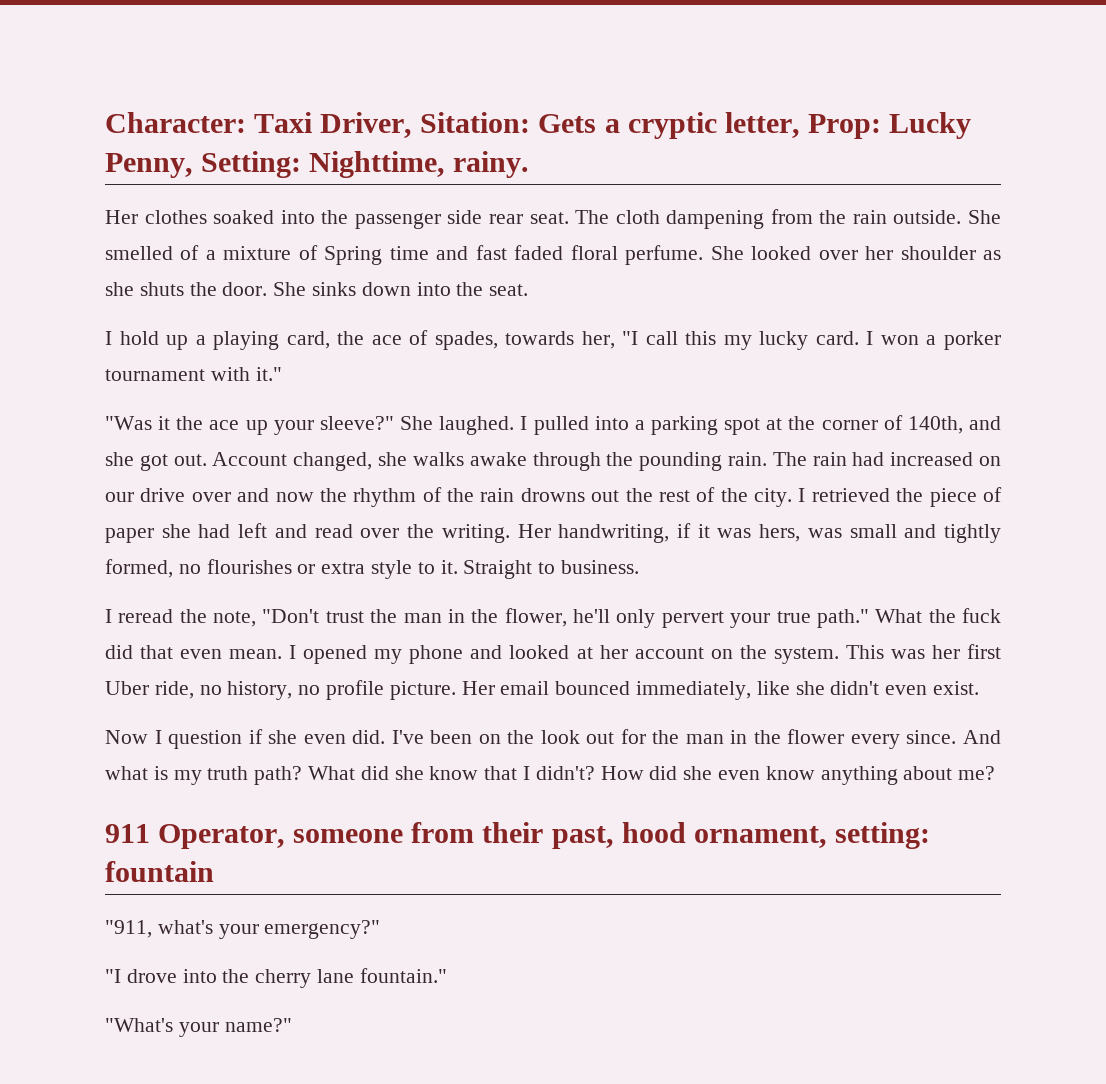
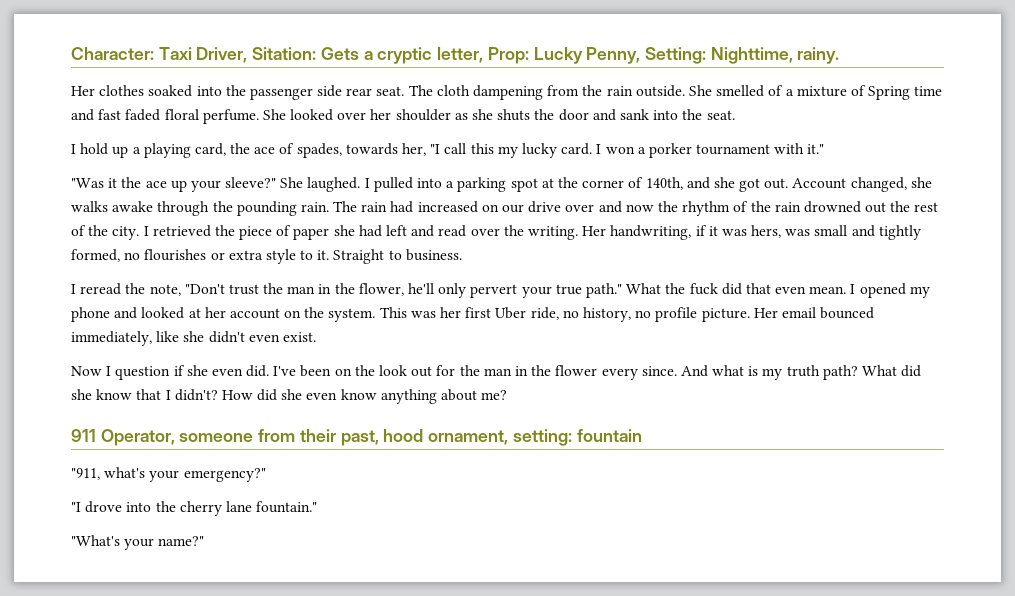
[222,282,411,296] door. She sinks down -> [558,109,649,121] door and sank
[520,488,585,502] drowns -> [803,201,861,213] drowned

